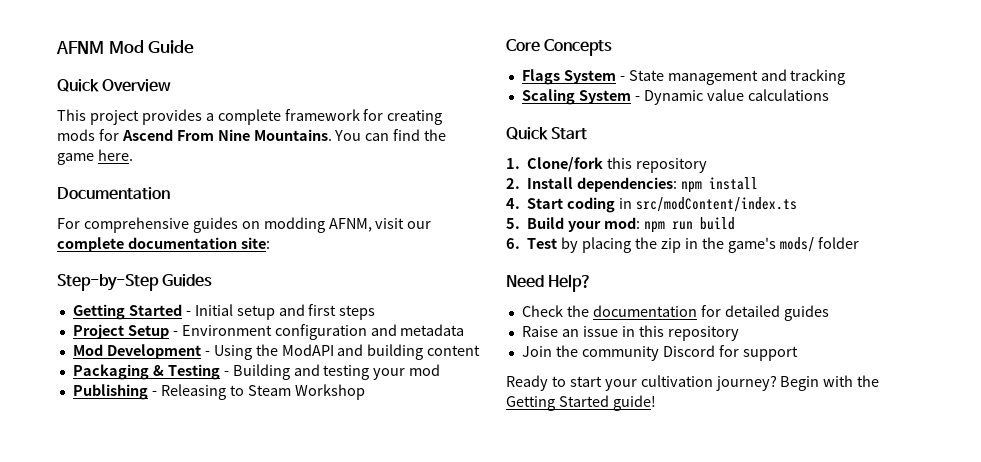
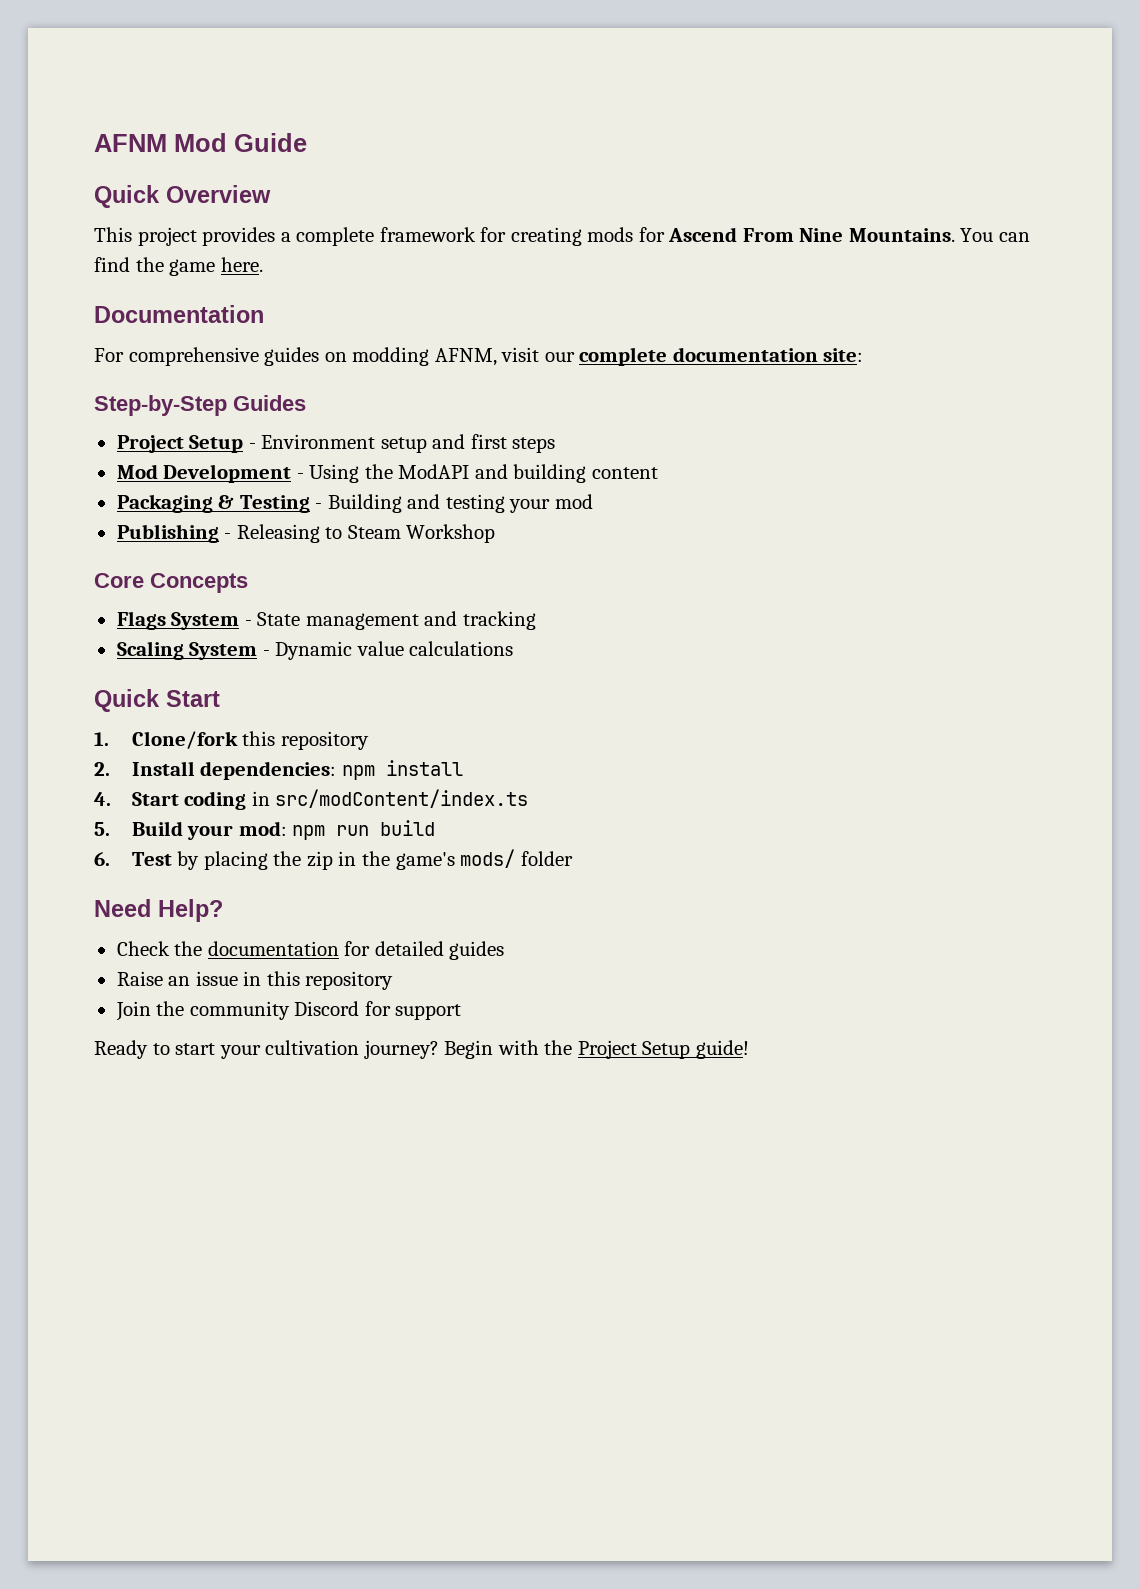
[72,304,233,320] Getting Started - Initial -> [116,434,376,453] Project Setup - Environment
[72,324,465,340] // Project Setup - Environment configuration and metadata -> (556, 445) none
[506,395,609,411] Getting Started -> [577,1040,691,1059] Project Setup

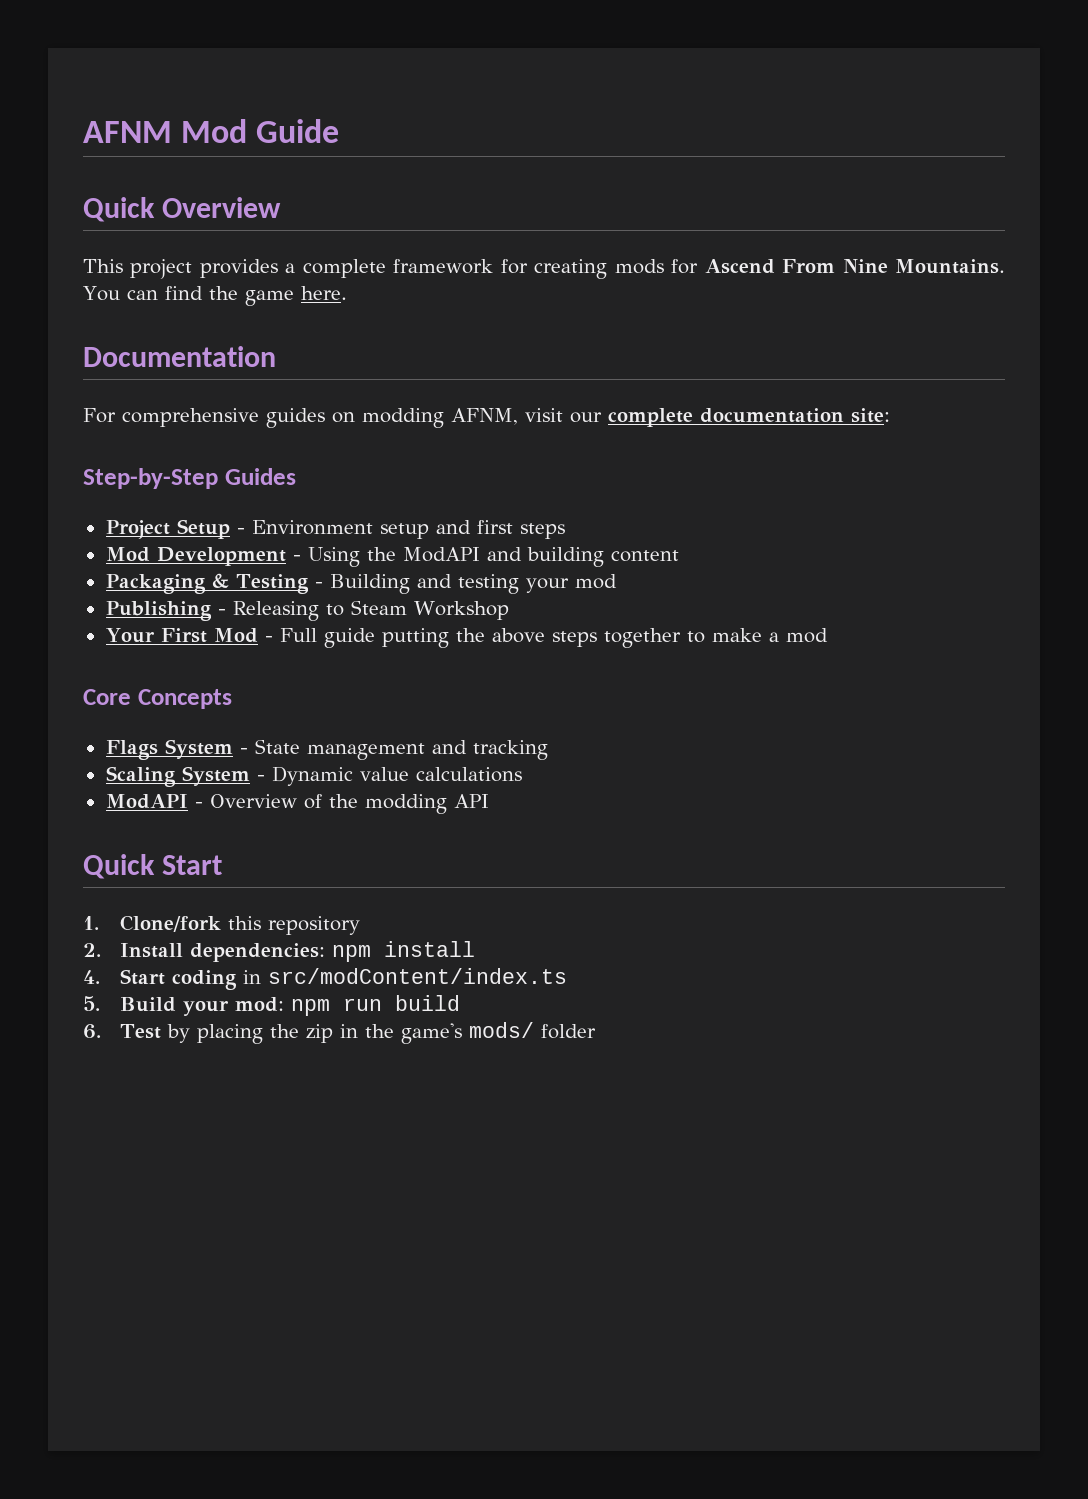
(496, 533) none -> [105,628,828,648] // Your First Mod - Full guide putting the above steps together to make a mod
(514, 648) none -> [105,794,489,814] // ModAPI - Overview of the modding API
[94,899,223,922] [116,941,505,960] [116,971,394,990] [115,1001,462,1021] [94,1040,749,1059] // Need Help? // Check the documentation for detailed guides // Raise an issue in this repository // Join the community Discord for support // Ready to start your cultivation journey? Begin with the Project Setup guide! -> (596, 1031) none

